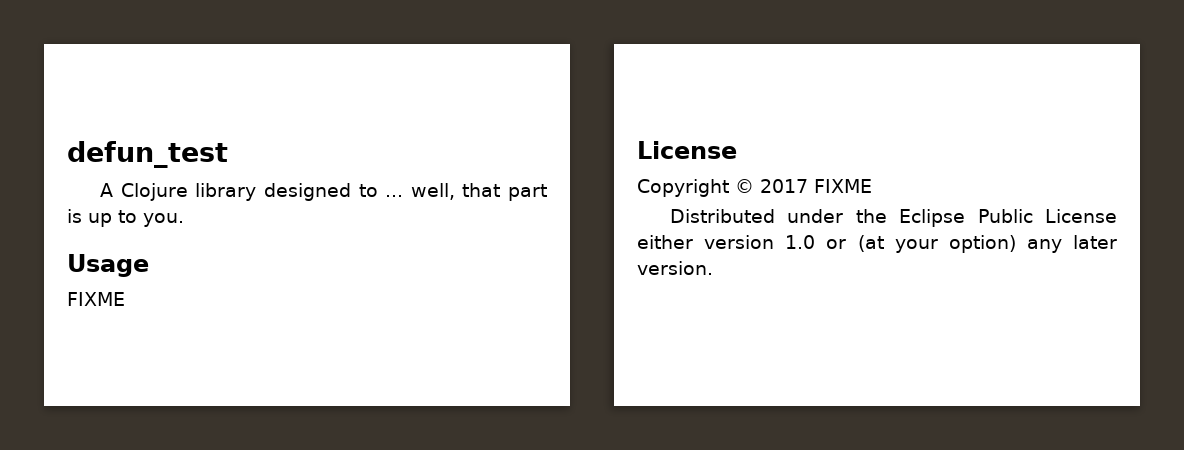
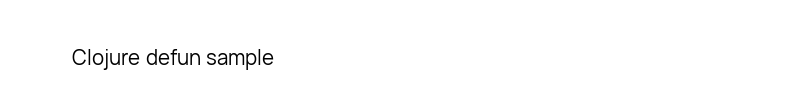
[67,141,228,168] [100,183,547,201] [67,209,184,227] [67,254,149,277] [67,292,125,306] [637,141,737,159] [637,179,872,197] [670,209,1117,227] [637,235,1117,253] [637,261,713,275] defun_test // A Clojure library designed to ... well, that part is up to you. // Usage // FIXME // License // Copyright © 2017 FIXME // Distributed under the Eclipse Public License either version 1.0 or (at your option) any later version. -> [72,49,275,70] Clojure defun sample

